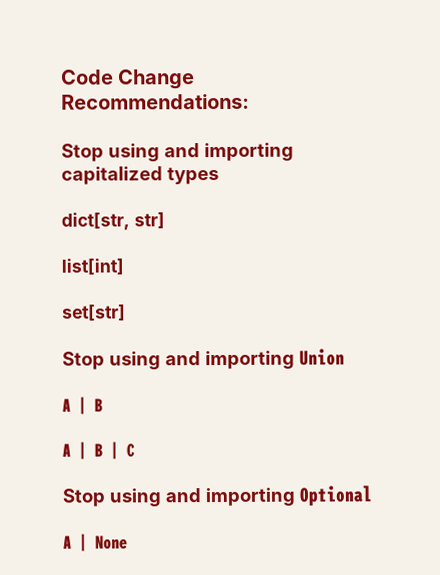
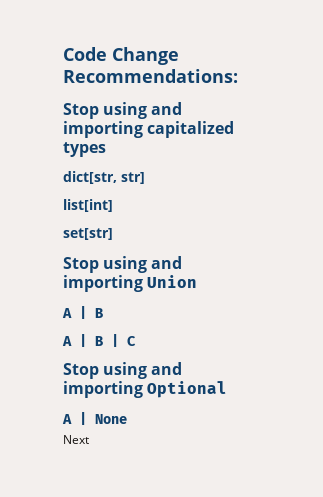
(128, 542) none -> [63,435,89,444] // Next

